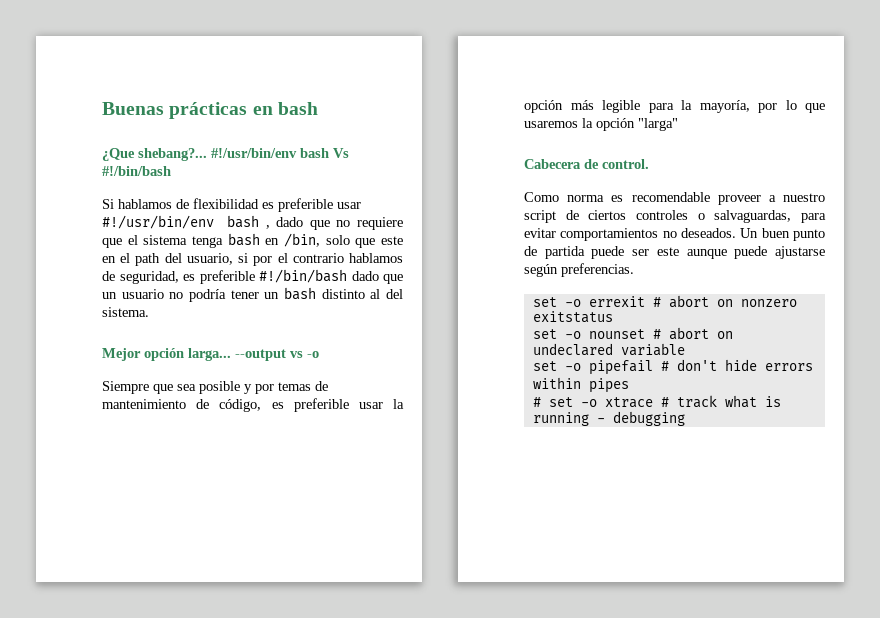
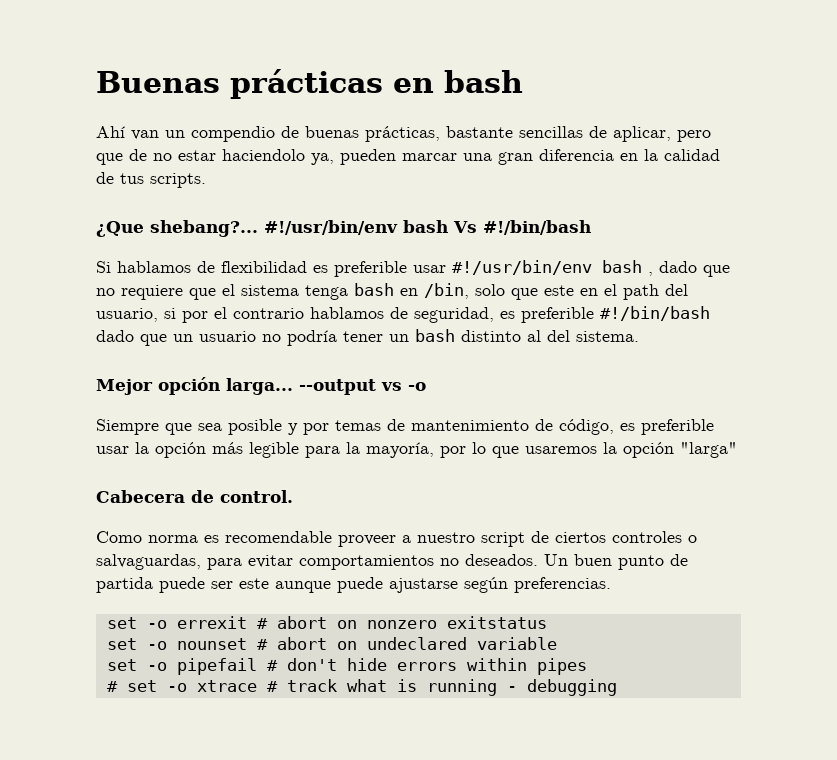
(318, 108) none -> [96,126,711,142] [96,149,720,165] [96,172,206,188] // Ahí van un compendio de buenas prácticas, bastante sencillas de aplicar, pero que de no estar haciendolo ya, pueden marcar una gran diferencia en la calidad de tus scripts.

